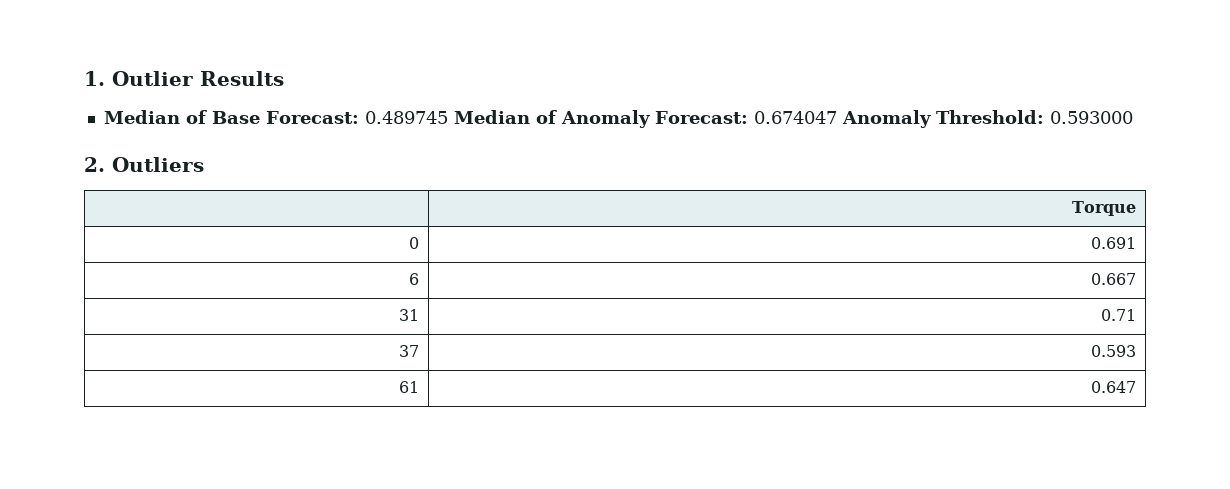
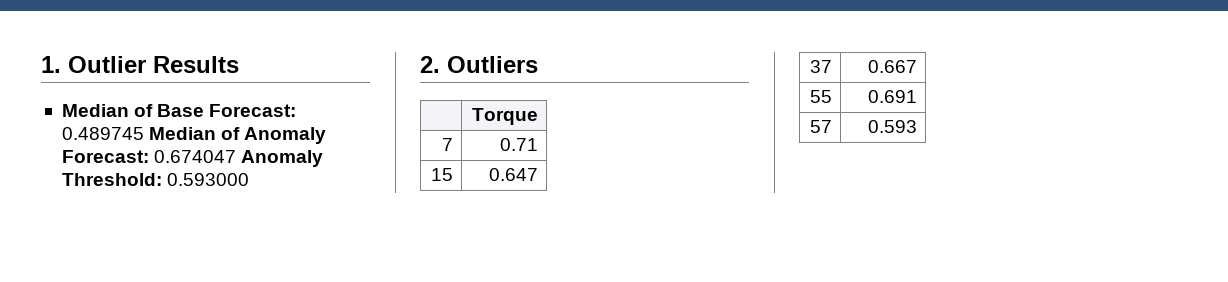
[409,237,420,249] [1091,237,1137,249] [409,273,420,285] [1091,273,1137,285] [399,309,420,321] [1101,309,1137,321] [399,345,420,357] 0 | 0.691 // 6 | 0.667 // 31 | 0.71 // 37 -> [441,138,453,151] [499,138,538,151] [430,168,453,181] [488,168,538,181] [809,60,832,73] [867,60,917,73] [809,90,832,103] [867,90,917,103] [809,120,832,133] 7 | 0.71 // 15 | 0.647 // 37 | 0.667 // 55 | 0.691 // 57
[399,381,420,393] [1091,381,1137,393] // 61 | 0.647 -> (917, 126) none

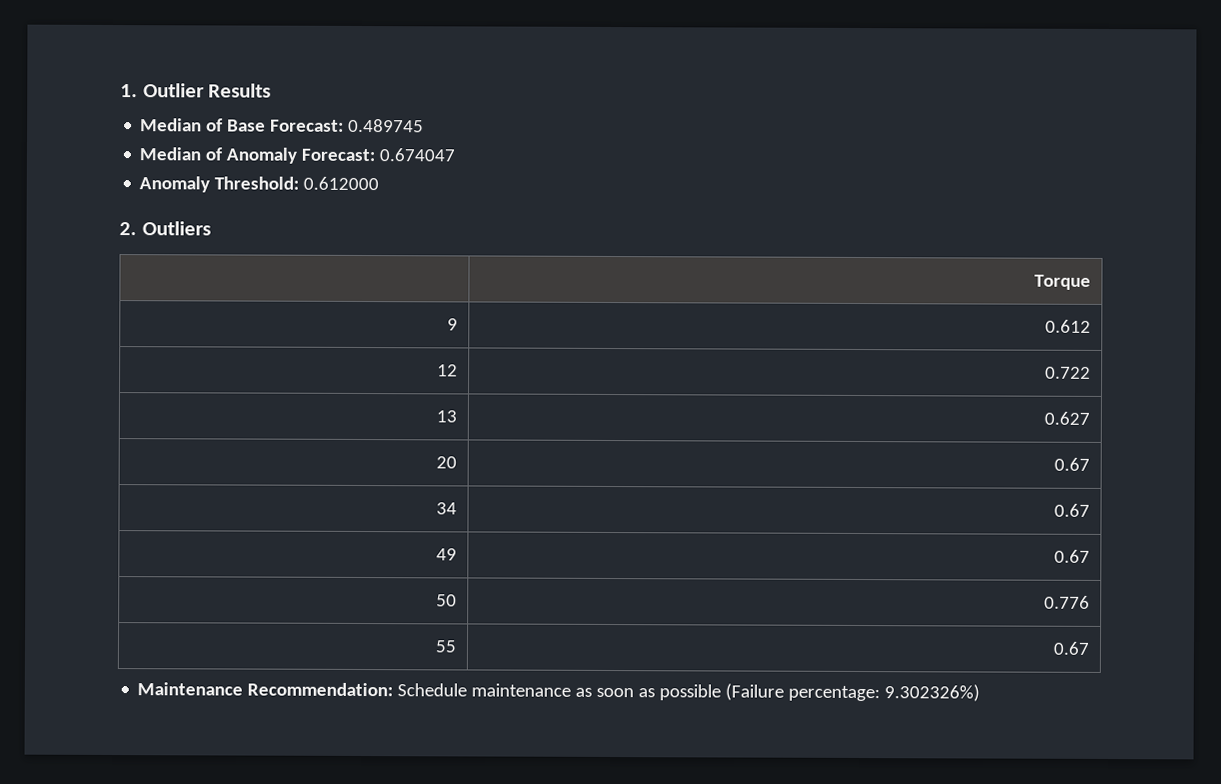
(144, 133) none -> (425, 125) //
(237, 156) none -> (456, 155) //
[167,173,250,186] 0.593000 -> [303,176,380,191] 0.612000
[441,138,453,151] [499,138,538,151] [430,168,453,181] [488,168,538,181] [809,60,832,73] [867,60,917,73] [809,90,832,103] [867,90,917,103] [809,120,832,133] [867,120,917,133] 7 | 0.71 // 15 | 0.647 // 37 | 0.667 // 55 | 0.691 // 57 | 0.593 -> [447,318,459,331] [1045,319,1092,333] [437,364,459,377] [1045,366,1092,379] [436,410,458,423] [1044,411,1091,425] [436,456,458,469] [1054,457,1091,471] [436,502,458,515] [1054,503,1091,517] [436,548,458,561] [1054,549,1091,563] [436,594,458,607] [1044,595,1091,609] [435,640,458,653] [1053,641,1091,655] [137,682,981,702] 9 | 0.612 // 12 | 0.722 // 13 | 0.627 // 20 | 0.67 // 34 | 0.67 // 49 | 0.67 // 50 | 0.776 // 55 | 0.67 // Maintenance Recommendation: Schedule maintenance as soon as possible (Failure percentage: 9.302326%)

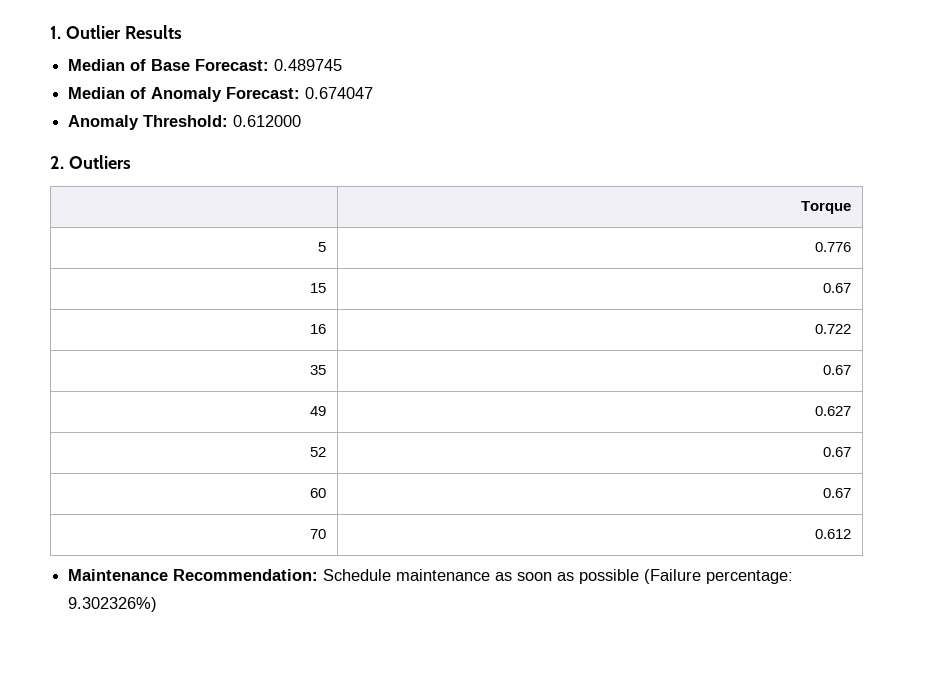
[447,318,459,331] [1045,319,1092,333] [437,364,459,377] [1045,366,1092,379] [436,410,458,423] [1044,411,1091,425] [436,456,458,469] [1054,457,1091,471] [436,502,458,515] 9 | 0.612 // 12 | 0.722 // 13 | 0.627 // 20 | 0.67 // 34 -> [317,242,326,252] [814,242,851,252] [309,283,326,293] [822,283,851,293] [309,324,326,334] [814,324,851,334] [309,365,326,375] 5 | 0.776 // 15 | 0.67 // 16 | 0.722 // 35
[1054,549,1091,563] [436,594,458,607] [1044,595,1091,609] [435,640,458,653] [1053,641,1091,655] | 0.67 // 50 | 0.776 // 55 | 0.67 -> [814,406,851,416] [309,447,326,457] [822,447,851,457] [309,488,326,498] [822,488,851,498] [309,529,326,539] [814,529,851,539] | 0.627 // 52 | 0.67 // 60 | 0.67 // 70 | 0.612

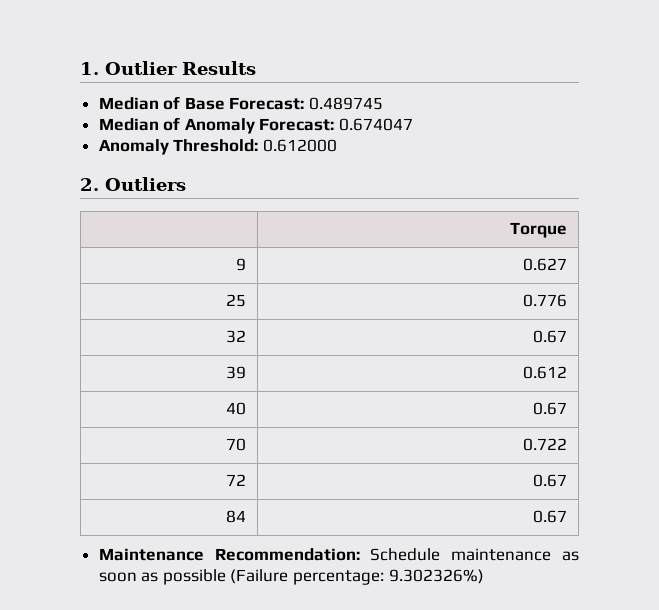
[317,242,326,252] 5 -> [235,258,246,271] [522,258,567,271] [225,294,246,307] 9 | 0.627 // 25
[309,283,326,293] [822,283,851,293] [309,324,326,334] [814,324,851,334] [309,365,326,375] [822,365,851,375] [309,406,326,416] [814,406,851,416] [309,447,326,457] [822,447,851,457] [309,488,326,498] [822,488,851,498] [309,529,326,539] [814,529,851,539] 15 | 0.67 // 16 | 0.722 // 35 | 0.67 // 49 | 0.627 // 52 | 0.67 // 60 | 0.67 // 70 | 0.612 -> [225,330,246,343] [532,330,567,343] [225,366,246,379] [522,366,567,379] [225,402,246,415] [532,402,567,415] [225,438,246,451] [522,438,567,451] [225,474,246,486] [532,474,567,487] [225,510,246,523] [532,510,567,523] 32 | 0.67 // 39 | 0.612 // 40 | 0.67 // 70 | 0.722 // 72 | 0.67 // 84 | 0.67

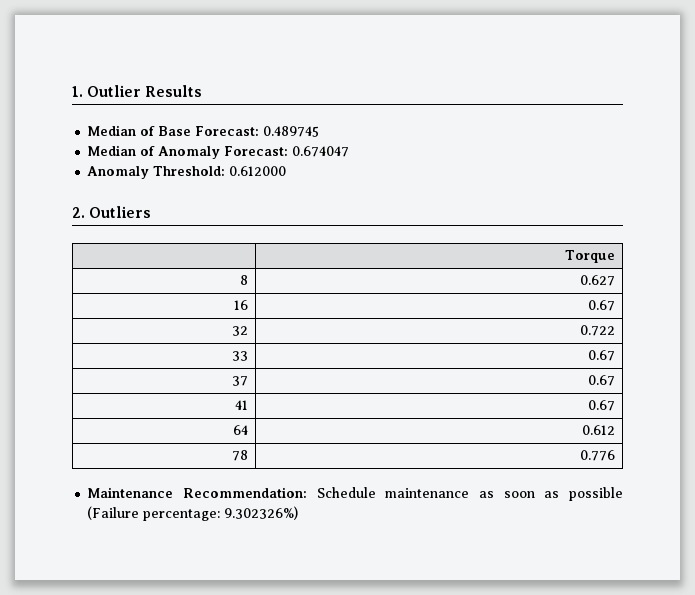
[235,258,246,271] 9 -> [239,275,248,285] 8
[225,294,246,307] [522,294,567,307] 25 | 0.776 -> [233,300,248,310] [587,300,615,311] 16 | 0.67
[532,330,567,343] [225,366,246,379] [522,366,567,379] [225,402,246,415] [532,402,567,415] [225,438,246,451] [522,438,567,451] [225,474,246,486] [532,474,567,487] [225,510,246,523] [532,510,567,523] | 0.67 // 39 | 0.612 // 40 | 0.67 // 70 | 0.722 // 72 | 0.67 // 84 | 0.67 -> [579,325,615,336] [231,351,248,361] [587,350,615,361] [231,376,248,386] [587,375,615,386] [234,400,248,410] [587,400,615,411] [232,425,248,435] [581,425,615,435] [231,450,248,461] [579,450,615,461] | 0.722 // 33 | 0.67 // 37 | 0.67 // 41 | 0.67 // 64 | 0.612 // 78 | 0.776

